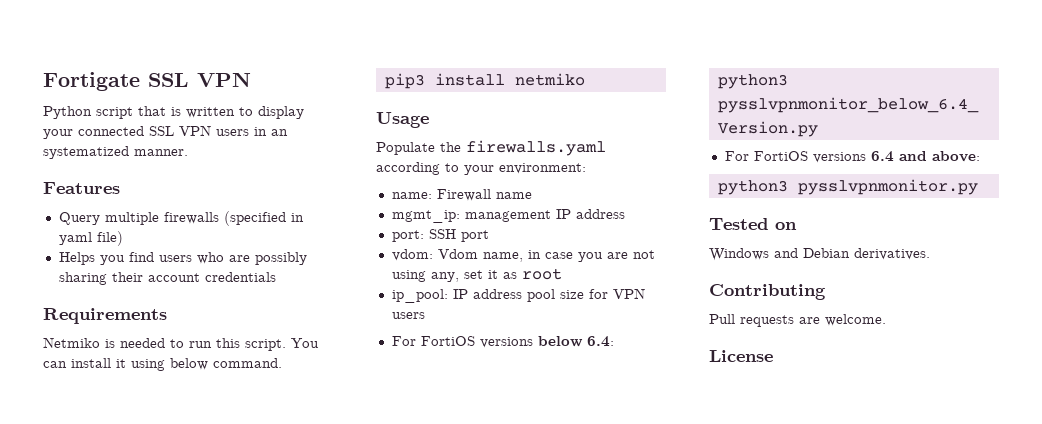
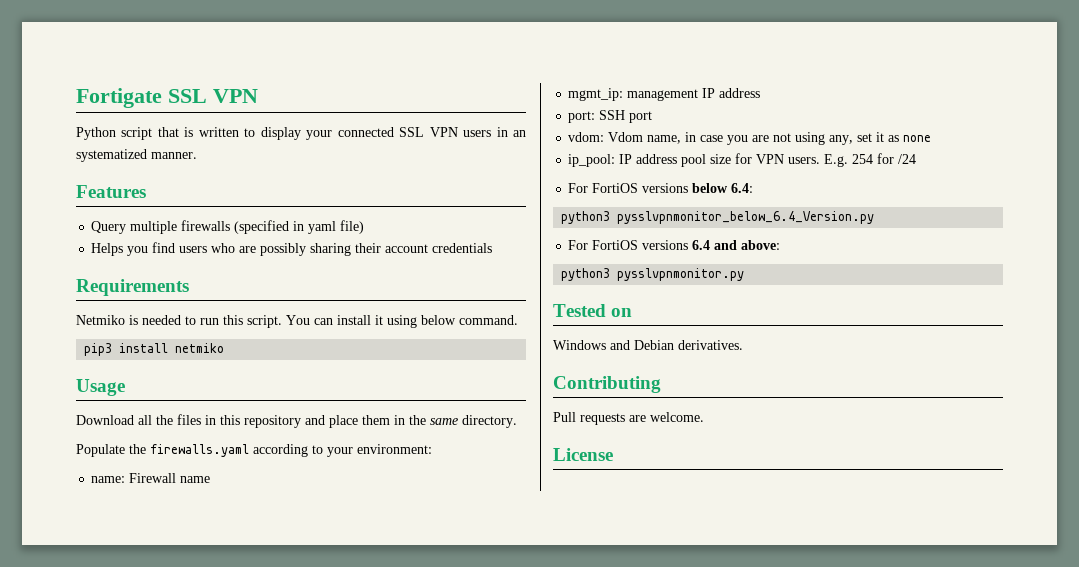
(429, 120) none -> [76,414,517,428] // Download all the files in this repository and place them in the same directory.
[502,268,562,280] as root -> [888,135,932,142] as none
[391,312,425,319] users -> [788,153,917,167] users. E.g. 254 for /24

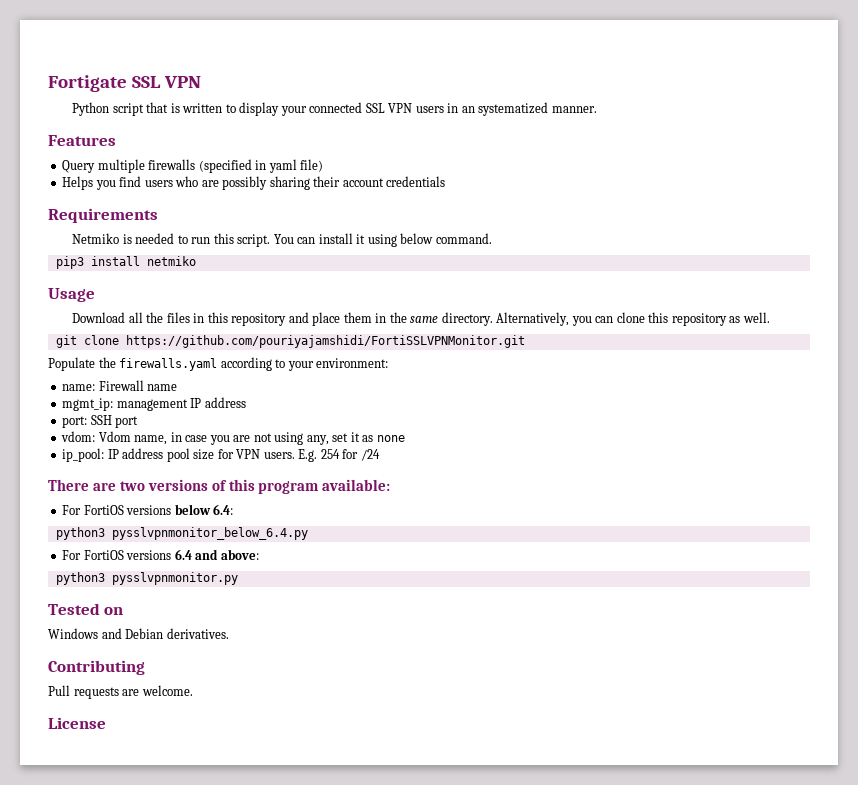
(517, 421) none -> [496,312,770,326] [55,335,525,348] Alternatively, you can clone this repository as well. // git clone https://github.com/pouriyajamshidi/FortiSSLVPNMonitor.git
(917, 159) none -> [48,479,391,494] // There are two versions of this program available:
[617,211,875,224] pysslvpnmonitor_below_6.4_Version.py -> [111,527,308,540] pysslvpnmonitor_below_6.4.py

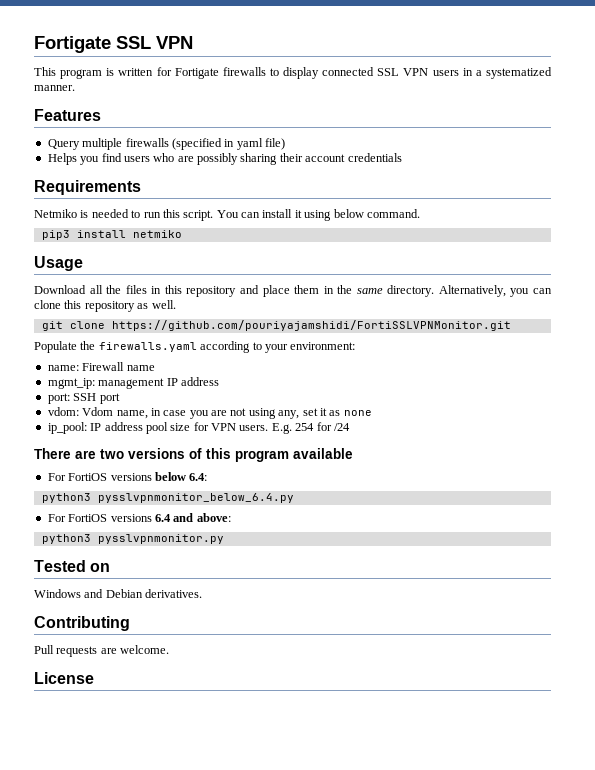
[72,102,223,116] Python script that is written -> [34,67,266,79] This program is written for Fortigate firewalls
[280,106,307,116] your -> (320, 73) none
[461,106,475,113] an -> [475,70,482,76] a
[322,479,391,491] available: -> [293,448,353,459] available

